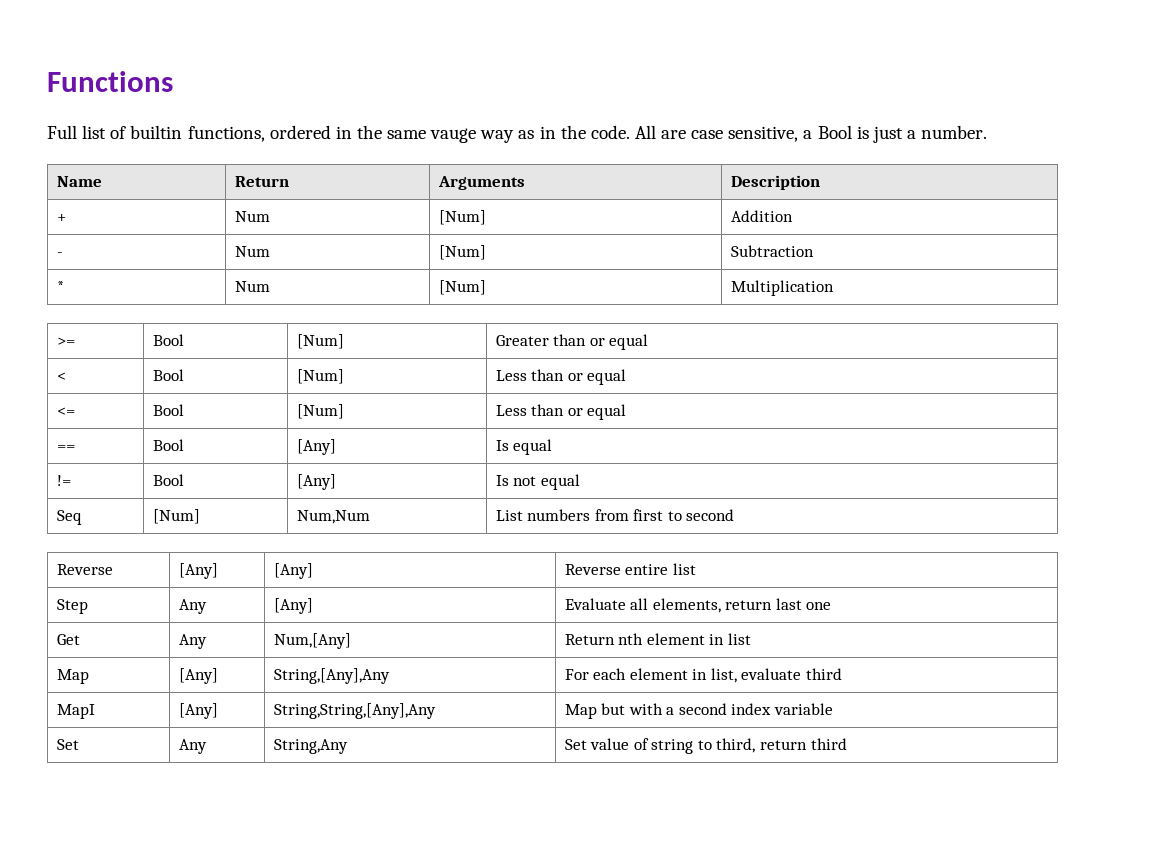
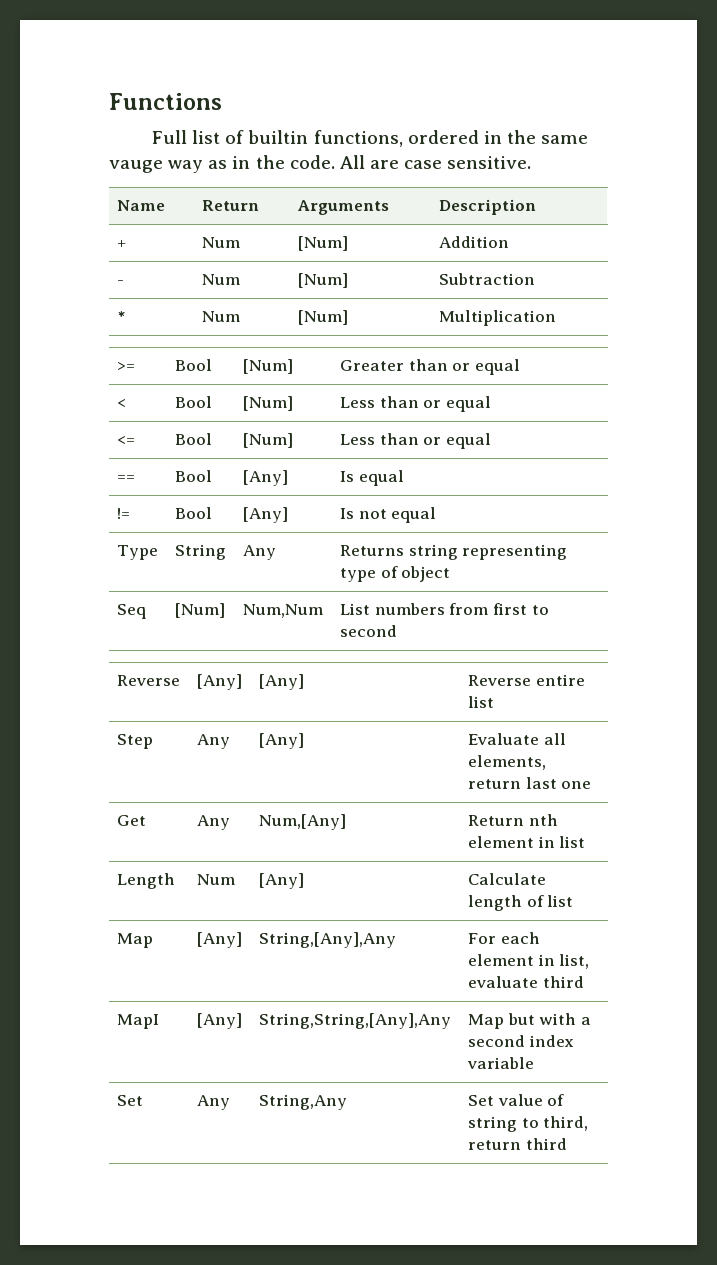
[728,125,988,143] sensitive, a Bool is just a number. -> [447,156,532,169] sensitive.
(580, 482) none -> [117,545,159,560] [175,544,227,560] [243,545,277,560] [340,544,568,560] [340,566,451,582] // Type | String | Any | Returns string representing type of object
(751, 639) none -> [117,873,176,889] [197,874,236,885] [259,873,305,889] [468,873,547,885] [468,895,574,911] // Length | Num | [Any] | Calculate length of list

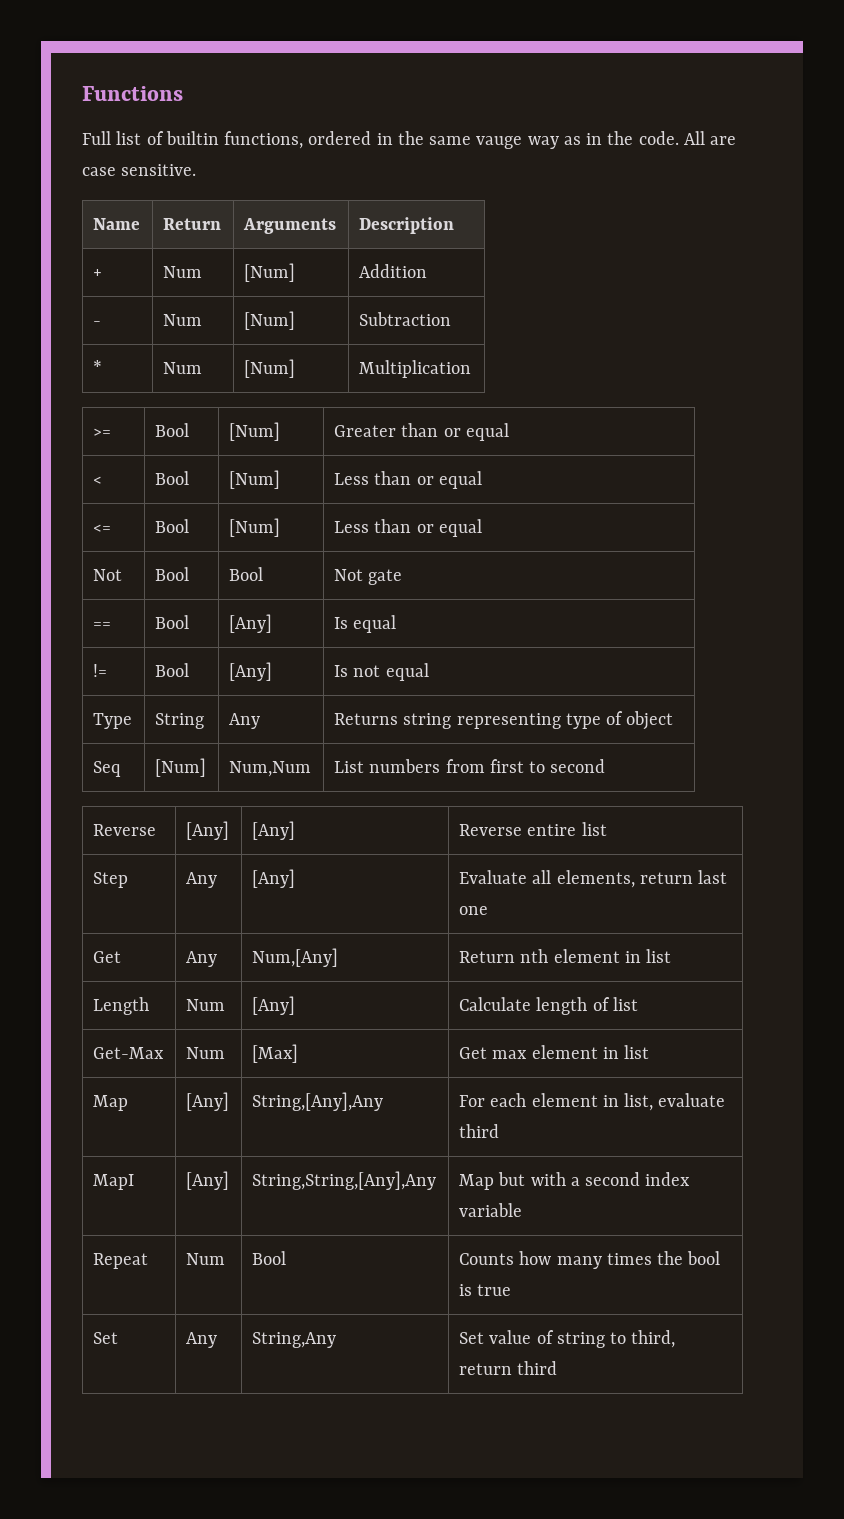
(491, 441) none -> [93,569,123,581] [155,567,190,581] [229,567,264,581] [334,569,403,585] // Not | Bool | Bool | Not gate
(574, 901) none -> [93,1047,165,1059] [186,1047,226,1059] [252,1044,299,1063] [459,1045,650,1059] // Get-Max | Num | [Max] | Get max element in list
(535, 1063) none -> [93,1253,149,1269] [186,1253,226,1265] [252,1251,287,1265] [459,1251,721,1269] [459,1284,512,1296] // Repeat | Num | Bool | Counts how many times the bool is true

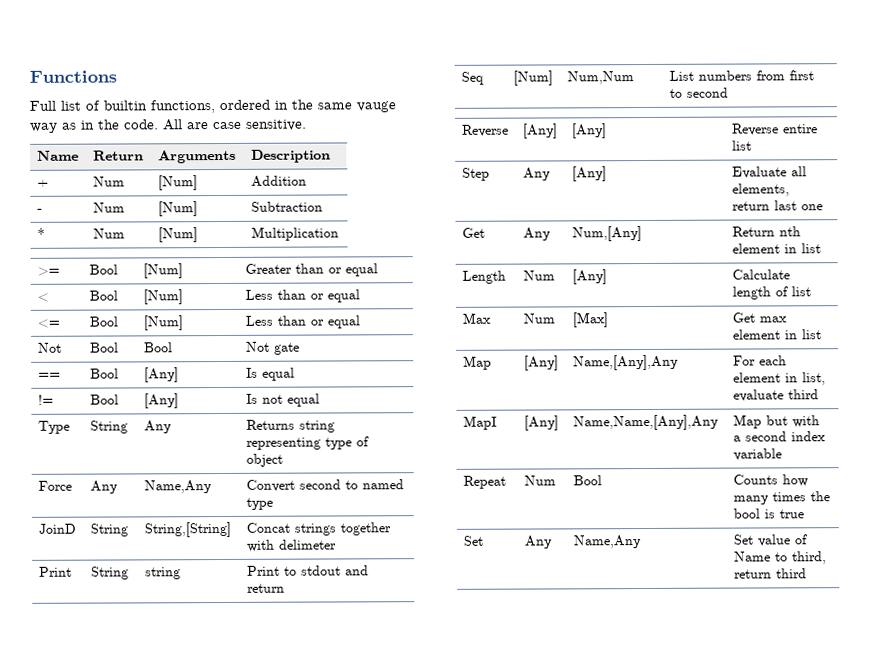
(674, 720) none -> [38,480,73,491] [90,480,119,494] [144,480,213,494] [246,479,405,492] [246,497,274,510] [38,523,77,534] [90,523,129,537] [144,521,232,538] [246,522,392,536] [246,539,338,552] [39,566,73,577] [91,566,130,580] [145,567,182,580] [247,565,370,576] [247,583,286,593] // Force | Any | Name,Any | Convert second to named type // JoinD | String | String,[String] | Concat strings together with delimeter // Print | String | string | Print to stdout and return
[93,1047,165,1059] Get-Max -> [462,312,492,324] Max
[252,1092,384,1111] String,[Any],Any -> [573,354,680,371] Name,[Any],Any
[252,1171,437,1190] String,String,[Any],Any -> [573,414,720,431] Name,Name,[Any],Any
[252,1332,337,1348] String,Any -> [573,535,643,549] Name,Any
[556,1332,605,1348] string -> [734,551,772,562] Name

